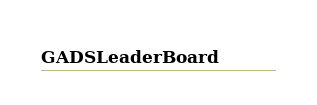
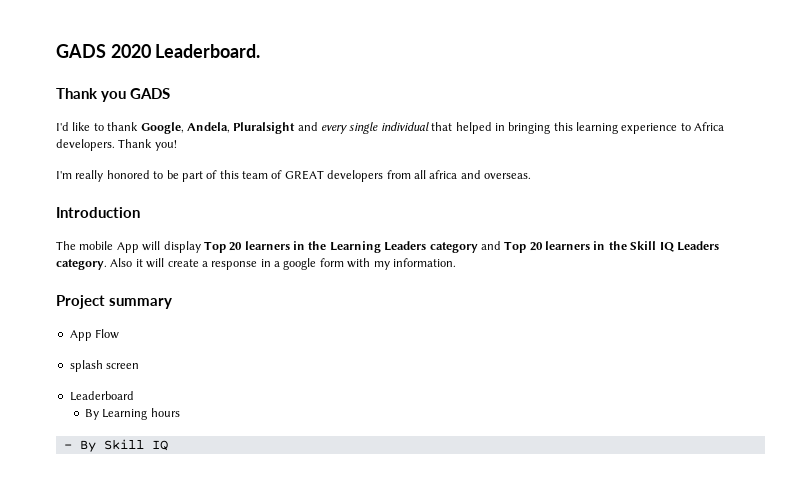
[41,50,219,63] GADSLeaderBoard -> [56,44,261,58] [56,88,171,102] [56,122,725,134] [56,139,177,151] [56,170,531,182] [56,207,140,218] [56,241,719,253] [56,258,456,270] [56,295,173,309] [69,329,120,341] [69,360,140,372] [69,391,134,401] [85,408,180,420] [63,439,168,452] GADS 2020 Leaderboard. // Thank you GADS // I'd like to thank Google, Andela, Pluralsight and every single individual that helped in bringing this learning experience to Africa developers. Thank you! // I'm really honored to be part of this team of GREAT developers from all africa and overseas. // Introduction // The mobile App will display Top 20 learners in the Learning Leaders category and Top 20 learners in the Skill IQ Leaders category. Also it will create a response in a google form with my information. // Project summary // App Flow // splash screen // Leaderboard // By Learning hours // - By Skill IQ

